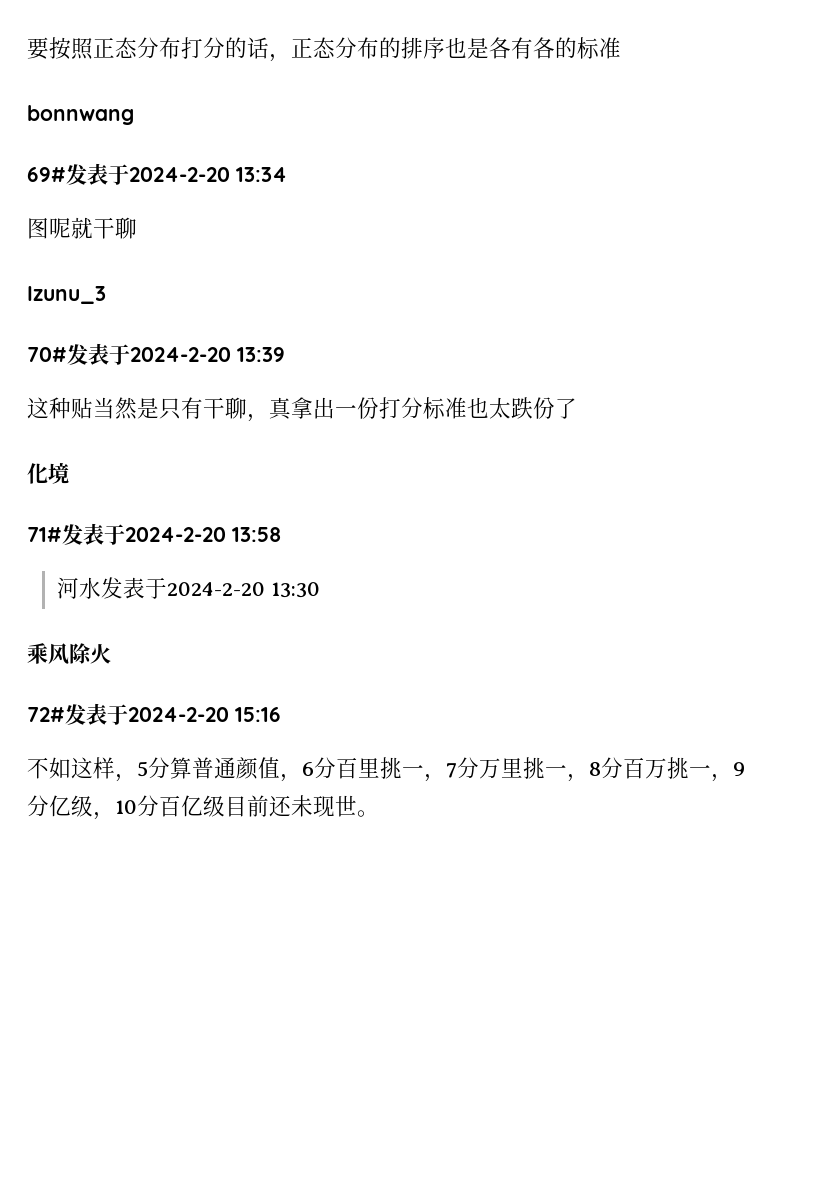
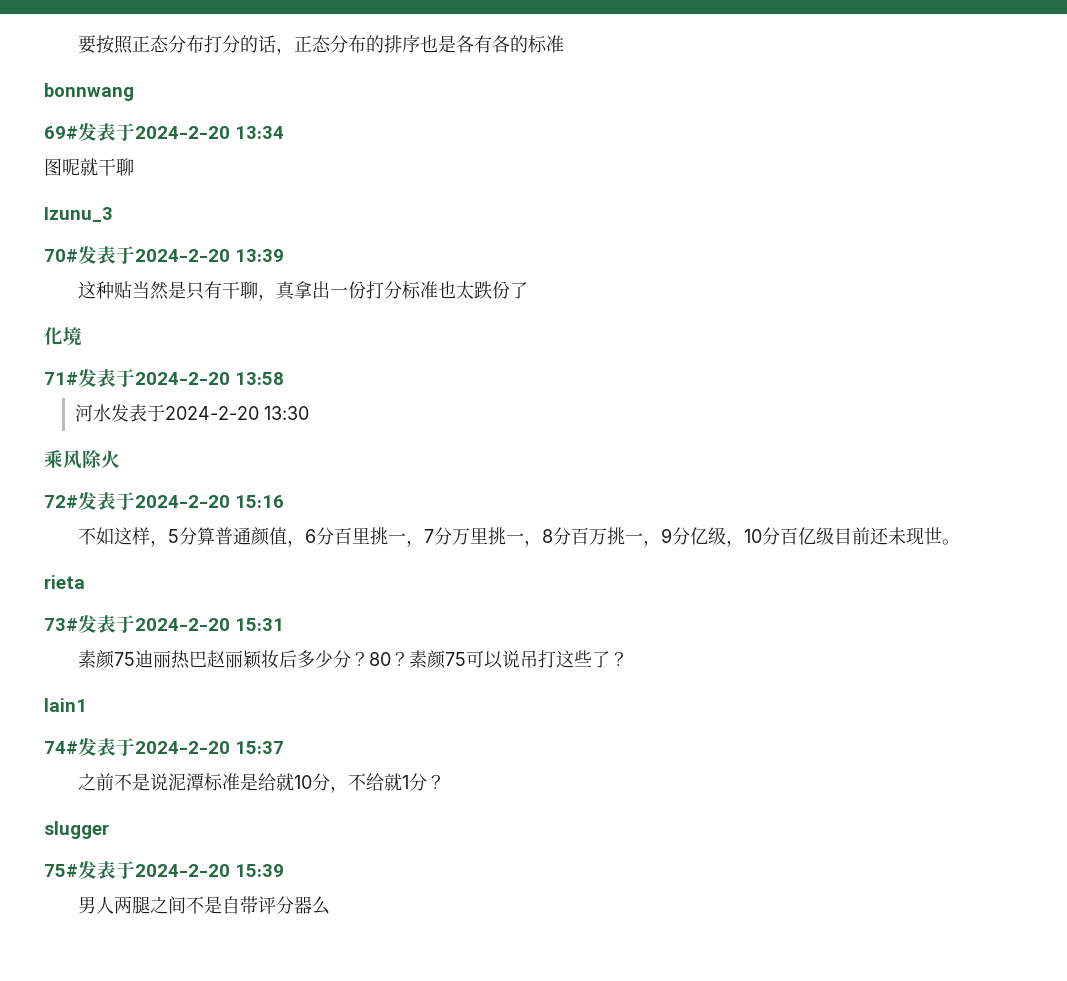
(379, 813) none -> [44,575,85,589] [44,615,284,633] [77,650,628,669] [44,698,87,712] [44,738,284,756] [77,773,445,793] [44,821,109,839] [44,861,284,879] [77,896,330,915] // rieta // 73#发表于2024-2-20 15:31 // 素颜75迪丽热巴赵丽颖妆后多少分？80？素颜75可以说吊打这些了？ // lain1 // 74#发表于2024-2-20 15:37 // 之前不是说泥潭标准是给就10分，不给就1分？ // slugger // 75#发表于2024-2-20 15:39 // 男人两腿之间不是自带评分器么

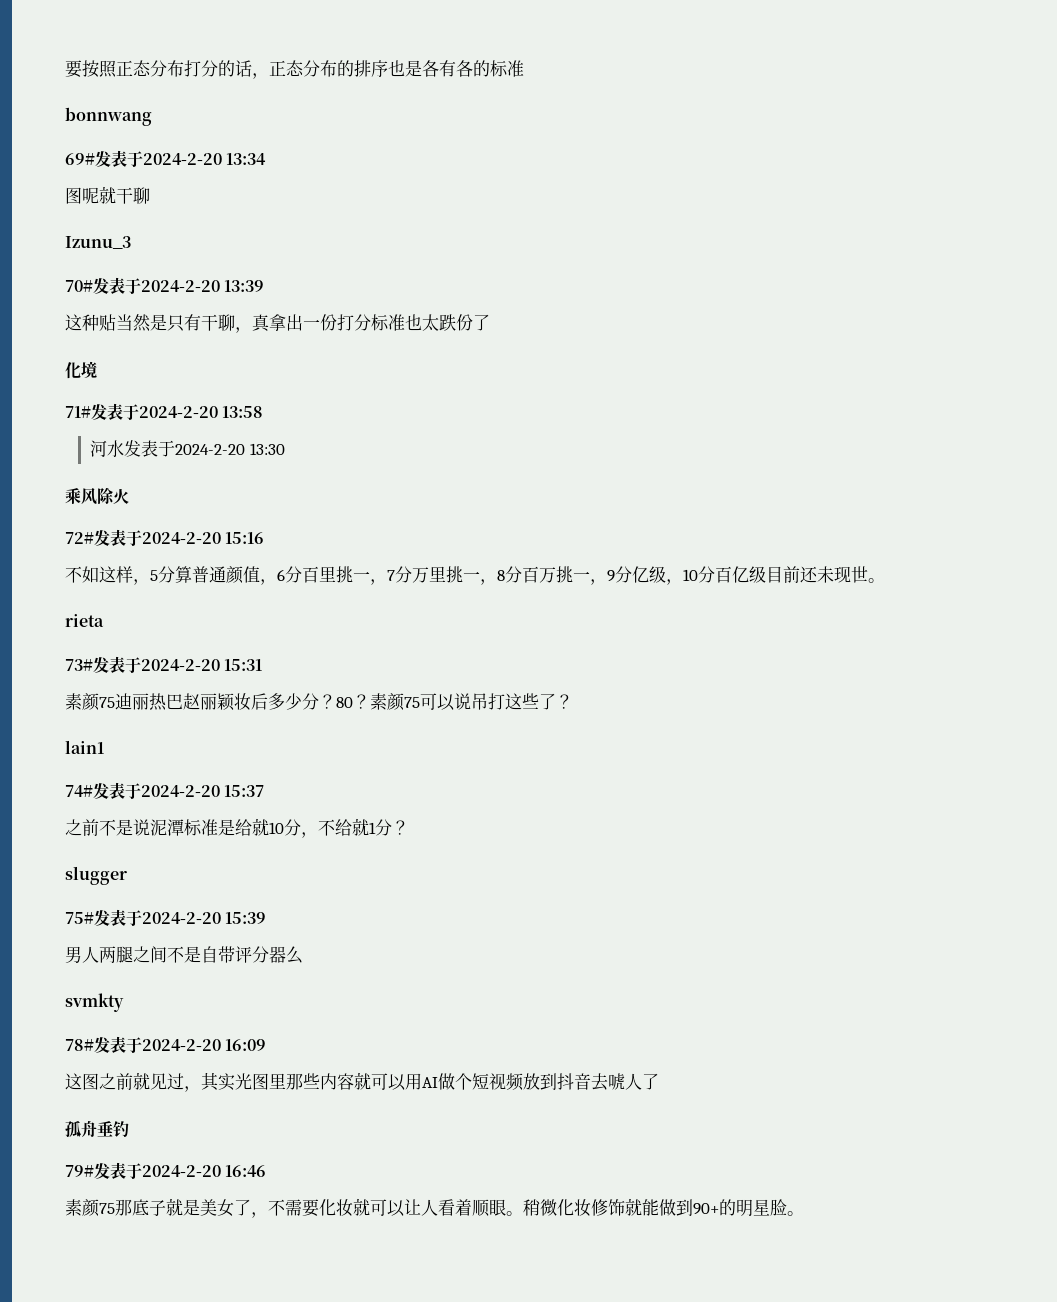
(330, 905) none -> [65,993,124,1012] [65,1036,267,1053] [65,1072,659,1092] [65,1120,129,1138] [65,1162,267,1179] [65,1198,804,1218] // svmkty // 78#发表于2024-2-20 16:09 // 这图之前就见过，其实光图里那些内容就可以用AI做个短视频放到抖音去唬人了 // 孤舟垂钓 // 79#发表于2024-2-20 16:46 // 素颜75那底子就是美女了，不需要化妆就可以让人看着顺眼。稍微化妆修饰就能做到90+的明星脸。

